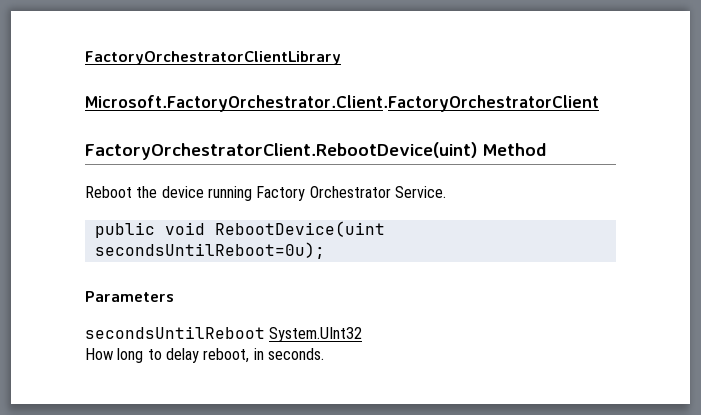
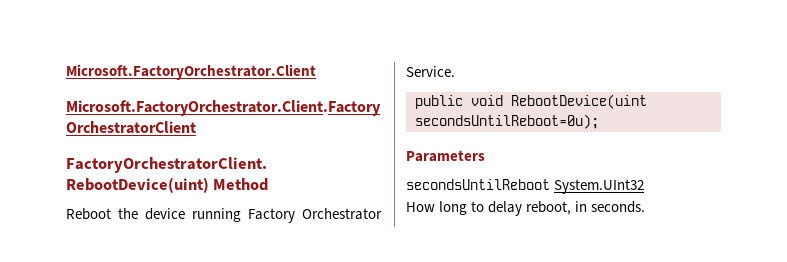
[85,51,341,65] FactoryOrchestratorClientLibrary -> [66,64,316,80] Microsoft.FactoryOrchestrator.Client

